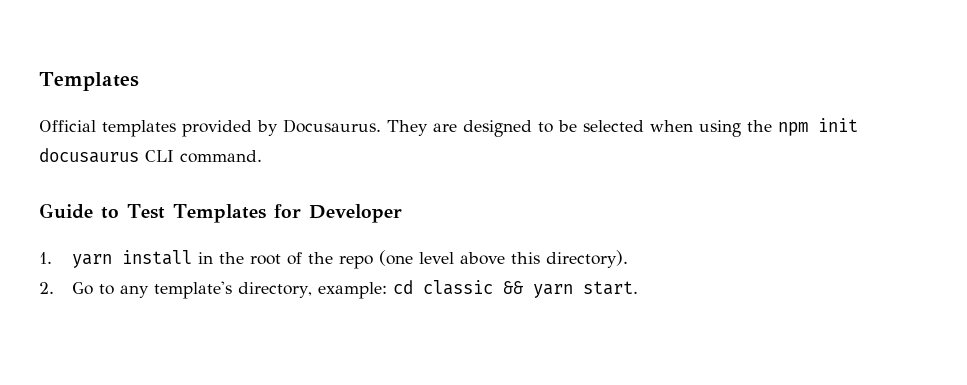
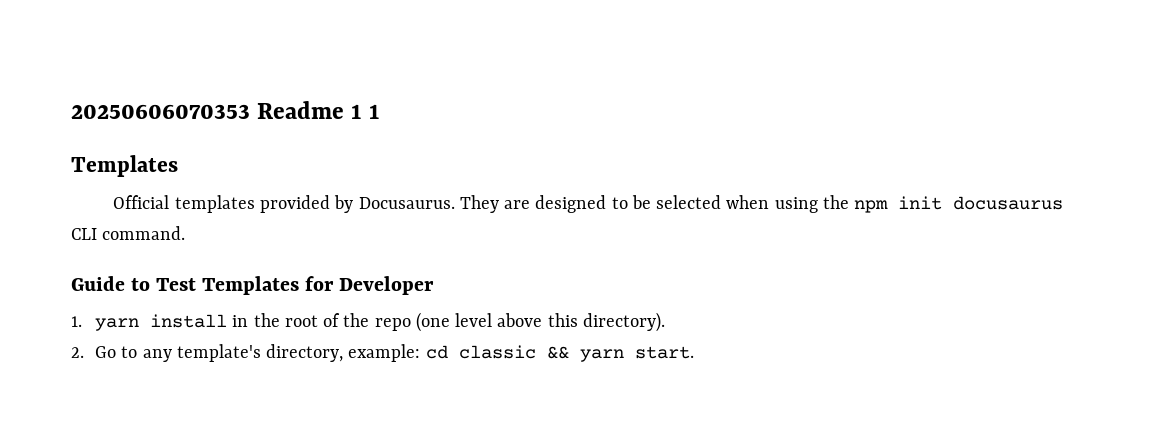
(39, 81) none -> [71,101,381,119] 20250606070353 Readme 1 1 //

